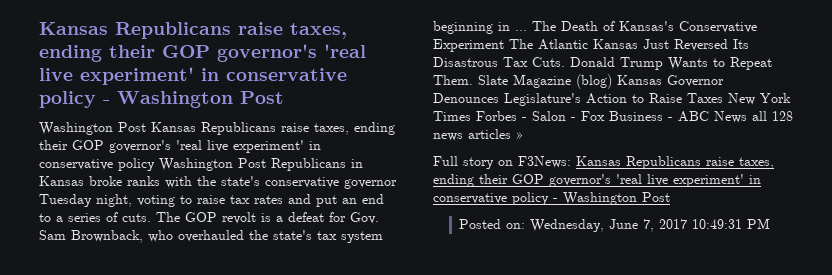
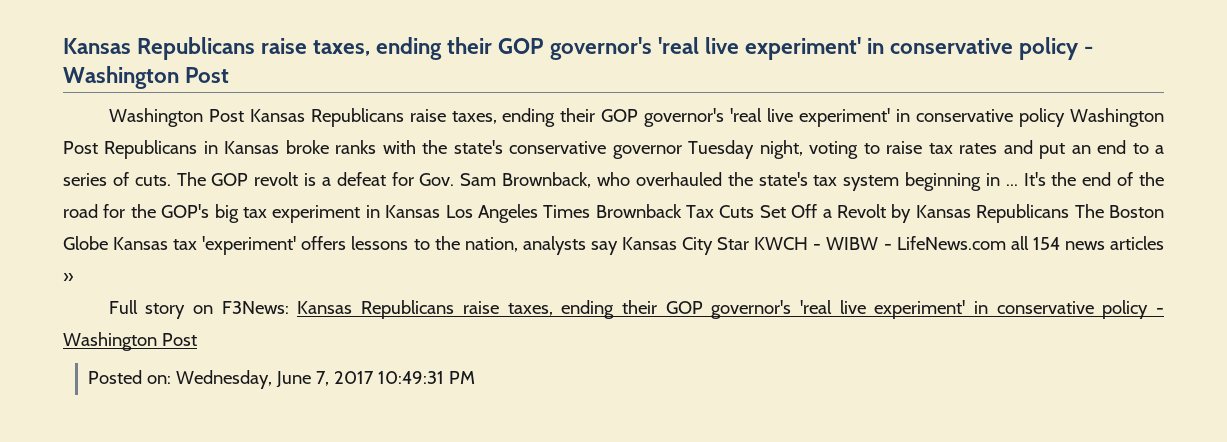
[532,21,757,33] [433,39,749,52] [433,57,772,70] [433,74,724,89] [433,93,791,106] [433,111,793,123] The Death of Kansas's Conservative Experiment The Atlantic Kansas Just Reversed Its Disastrous Tax Cuts. Donald Trump Wants to Repeat Them. Slate Magazine (blog) Kansas Governor Denounces Legislature's Action to Raise Taxes New York Times Forbes - Salon - Fox Business - ABC News all 128 -> [1023,172,1164,186] [63,204,1164,223] [63,236,1060,255] It's the end of the road for the GOP's big tax experiment in Kansas Los Angeles Times Brownback Tax Cuts Set Off a Revolt by Kansas Republicans The Boston Globe Kansas tax 'experiment' offers lessons to the nation, analysts say Kansas City Star KWCH - WIBW - LifeNews.com all 154

